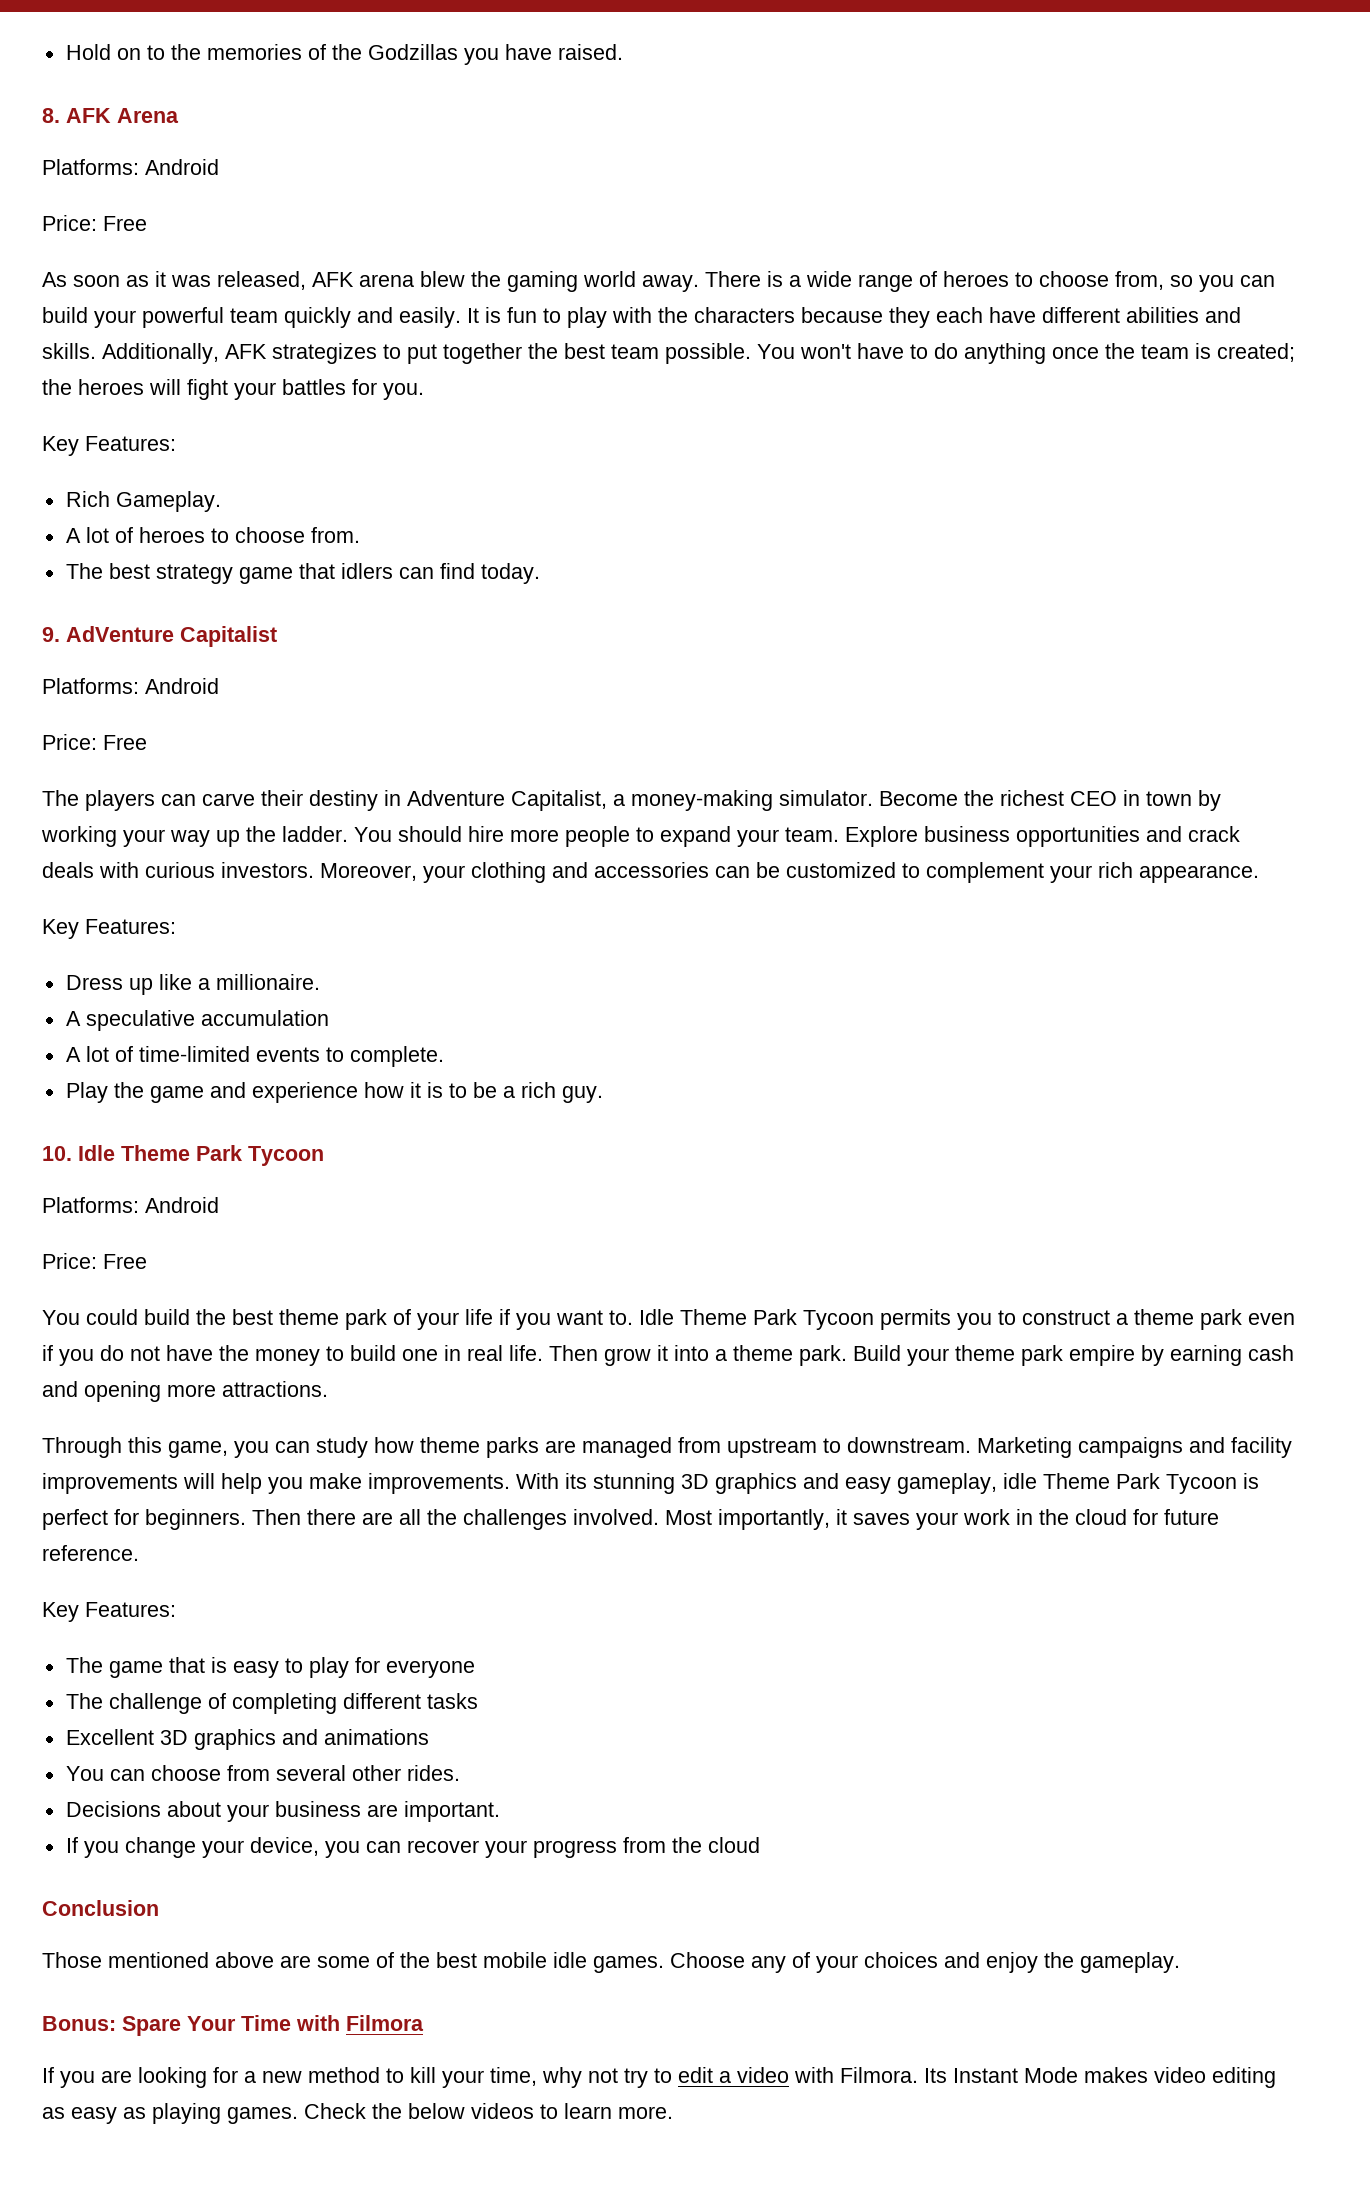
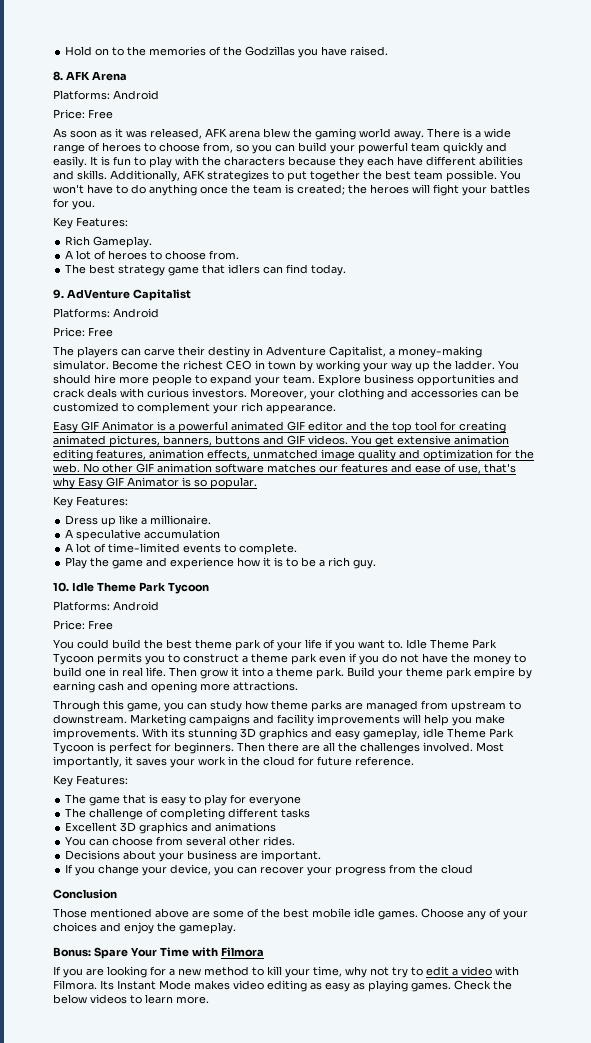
(1259, 874) none -> [53,421,506,433] [53,435,509,447] [53,449,534,461] [53,463,516,474] [53,477,257,489] // Easy GIF Animator is a powerful animated GIF editor and the top tool for creating animated pictures, banners, buttons and GIF videos. You get extensive animation editing features, animation effects, unmatched image quality and optimization for the web. No other GIF animation software matches our features and ease of use, that's why Easy GIF Animator is so popular.

